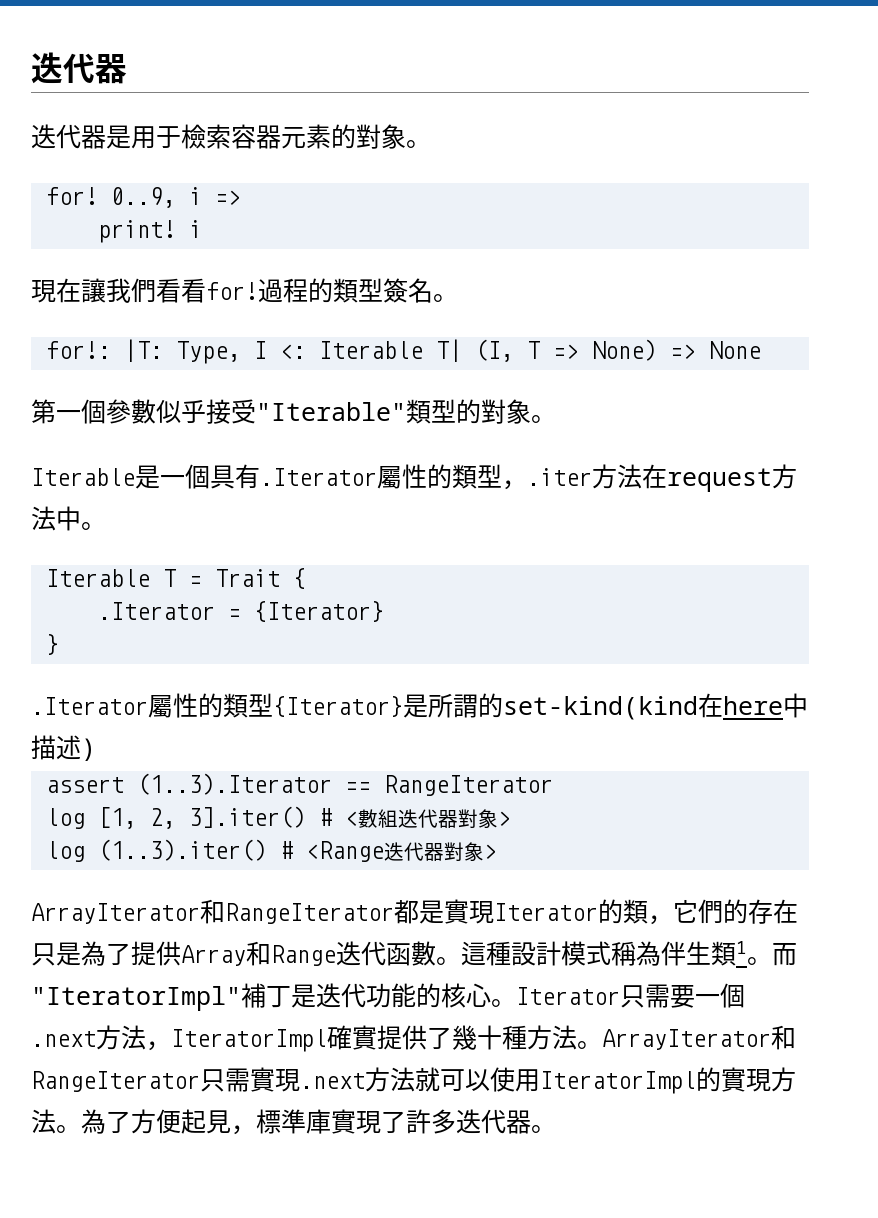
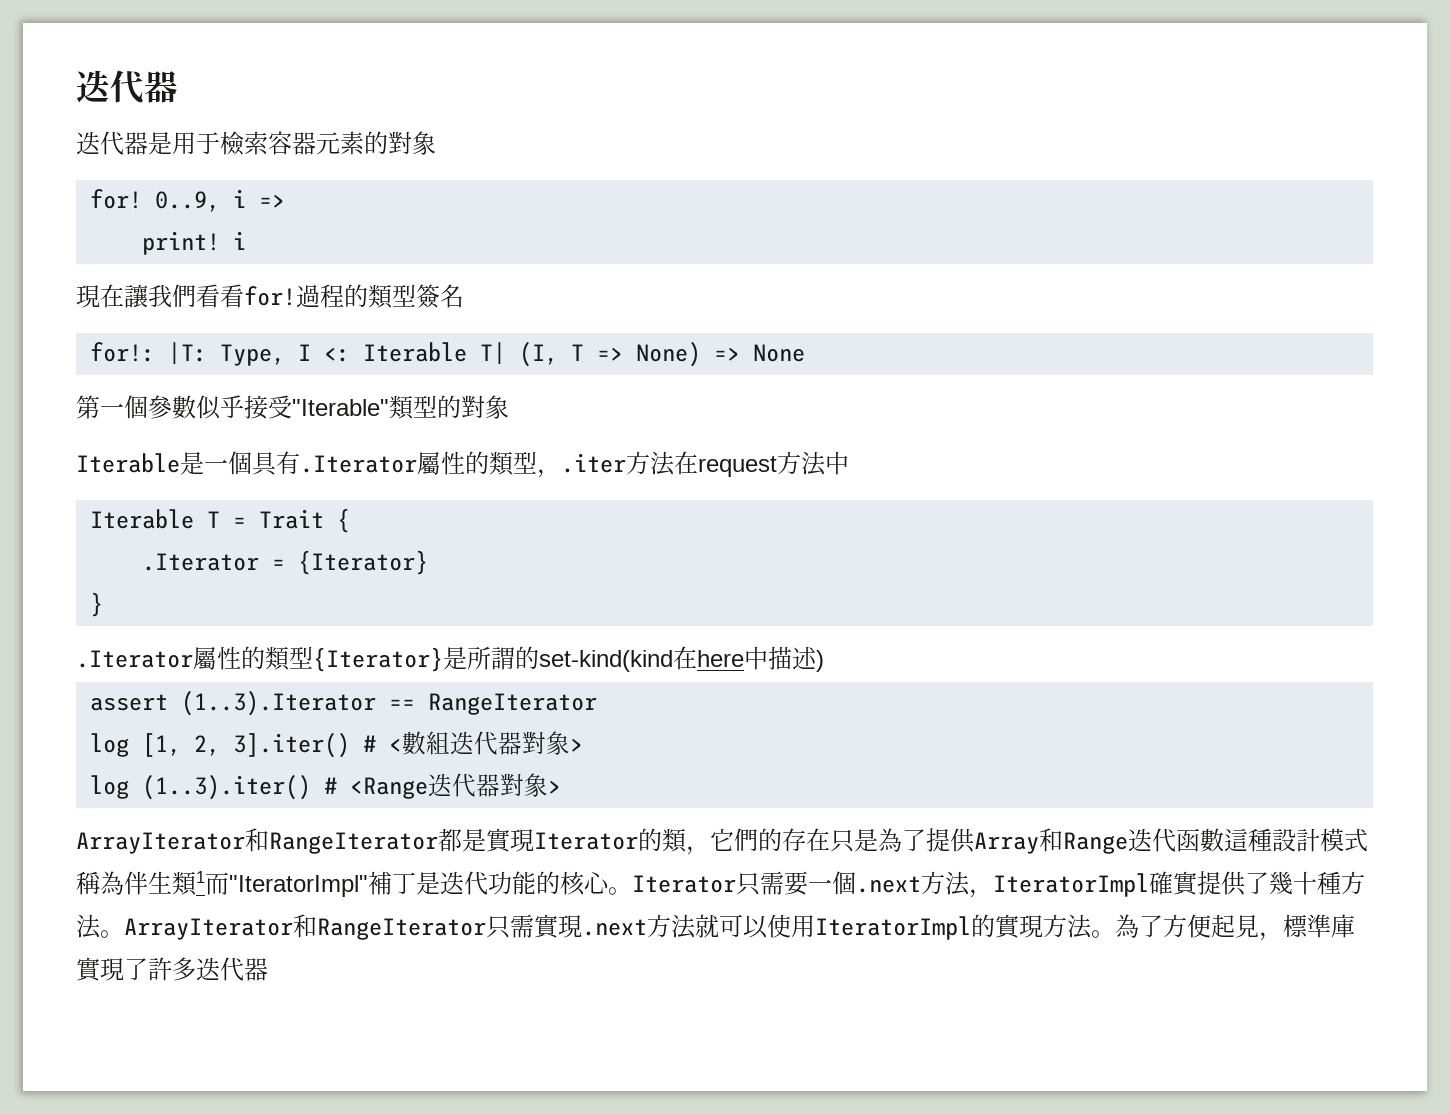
[406,140,431,148] 。 -> (436, 143) none
[433,294,458,302] 。 -> (464, 296) none
[531,415,556,423] 。 -> (509, 407) none
[81,522,106,530] 。 -> (849, 463) none
[436,957,461,965] 。 -> (1224, 840) none
[747,957,772,965] 。 -> (205, 877) none
[531,1125,556,1133] 。 -> (268, 969) none

